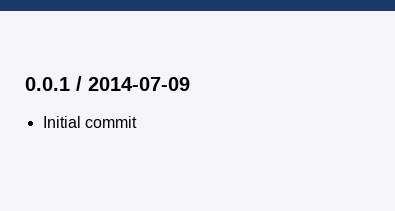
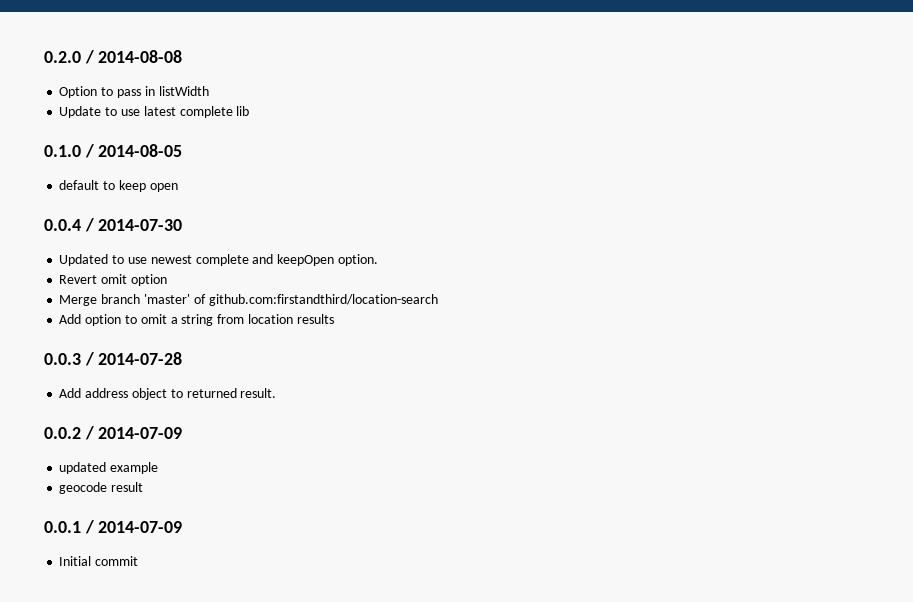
(25, 84) none -> [44,50,183,64] [59,86,209,98] [59,106,250,118] [44,144,183,158] [59,180,178,192] [44,218,183,232] [59,254,378,266] [59,274,167,286] [59,294,438,306] [59,314,334,326] [44,352,183,366] [59,388,277,400] [44,426,183,440] [59,462,159,474] [59,482,144,494] 0.2.0 / 2014-08-08 // Option to pass in listWidth // Update to use latest complete lib // 0.1.0 / 2014-08-05 // default to keep open // 0.0.4 / 2014-07-30 // Updated to use newest complete and keepOpen option. // Revert omit option // Merge branch 'master' of github.com:firstandthird/location-search // Add option to omit a string from location results // 0.0.3 / 2014-07-28 // Add address object to returned result. // 0.0.2 / 2014-07-09 // updated example // geocode result //

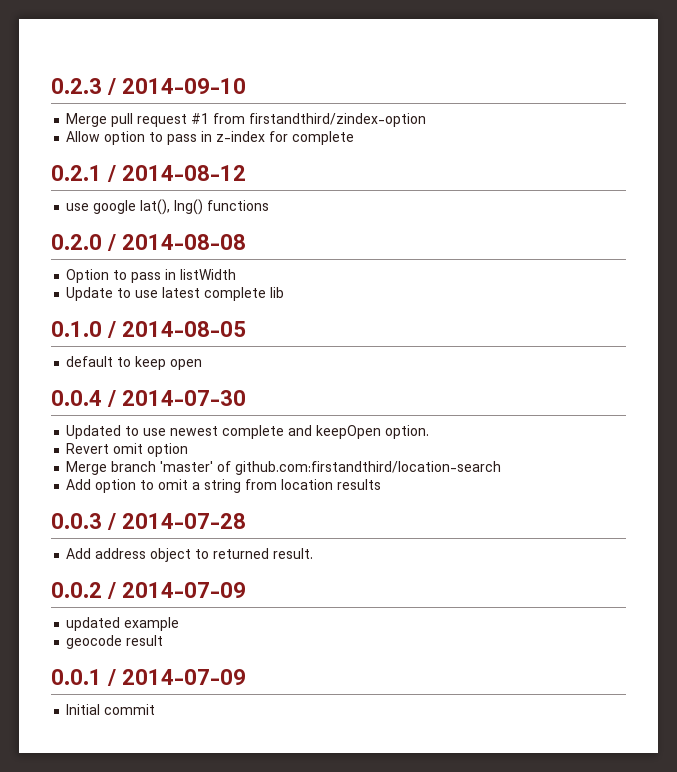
(44, 57) none -> [51,78,246,95] [66,113,427,127] [66,131,355,145] [51,165,246,182] [66,199,270,215] 0.2.3 / 2014-09-10 // Merge pull request #1 from firstandthird/zindex-option // Allow option to pass in z-index for complete // 0.2.1 / 2014-08-12 // use google lat(), lng() functions //

